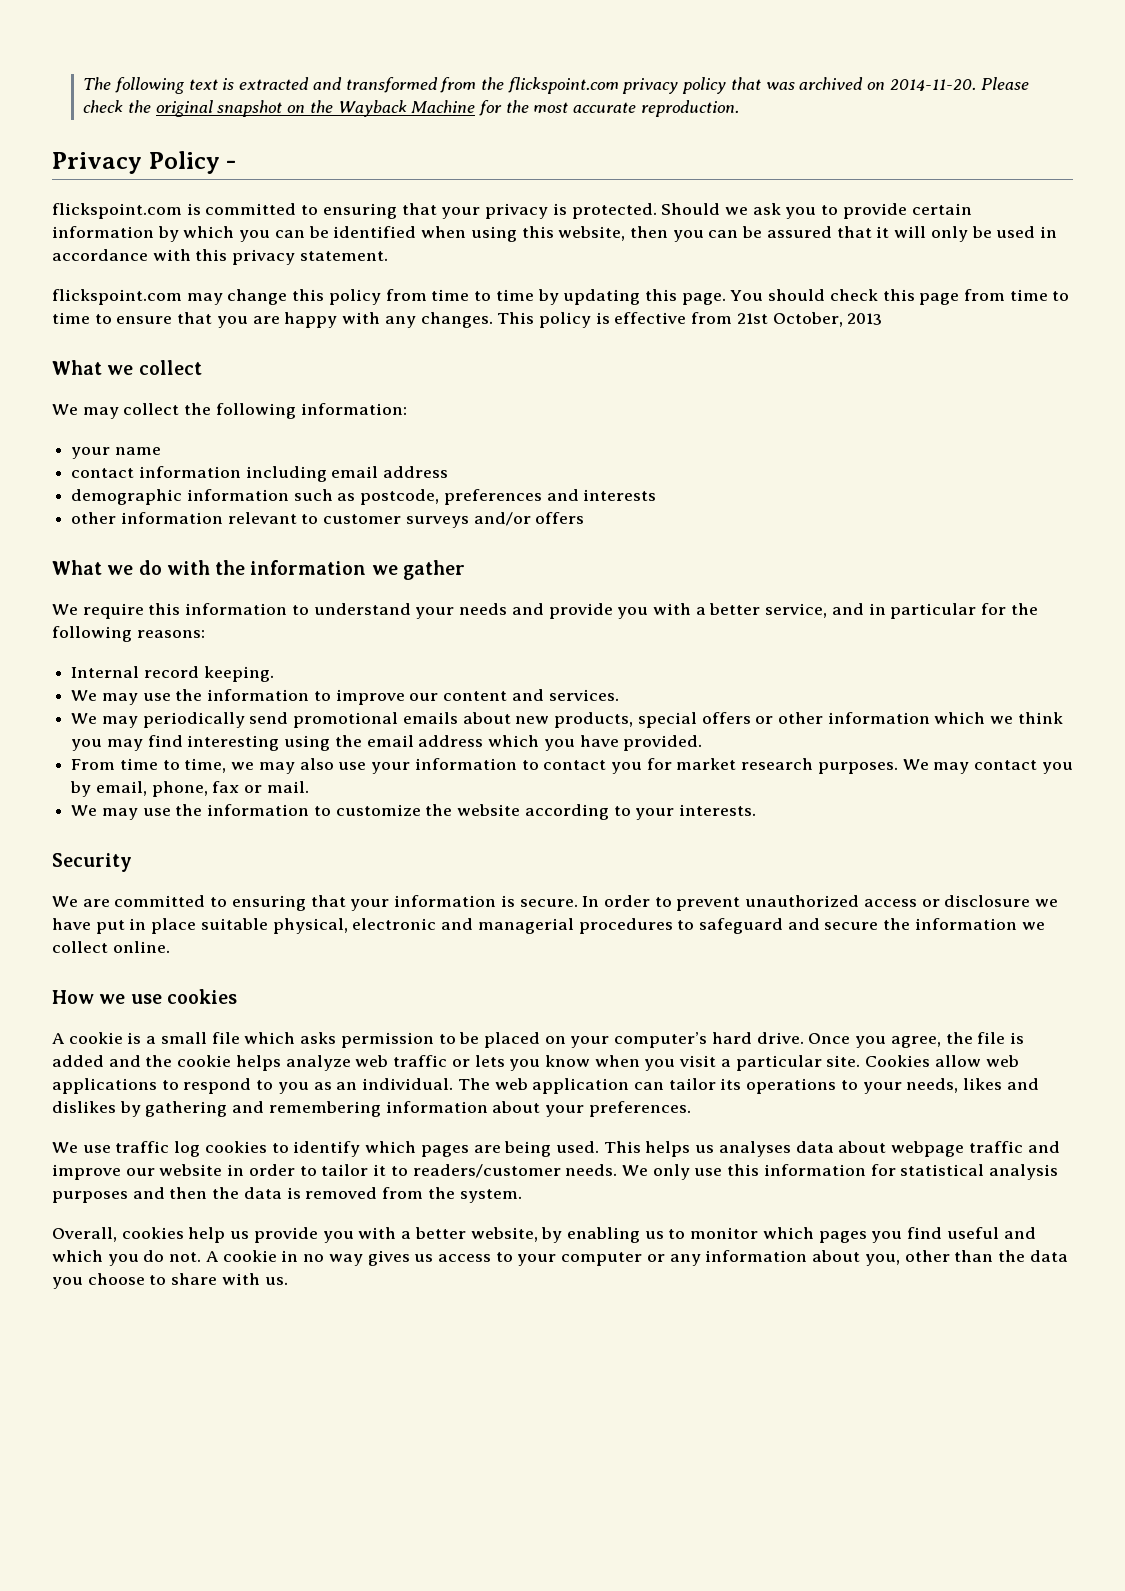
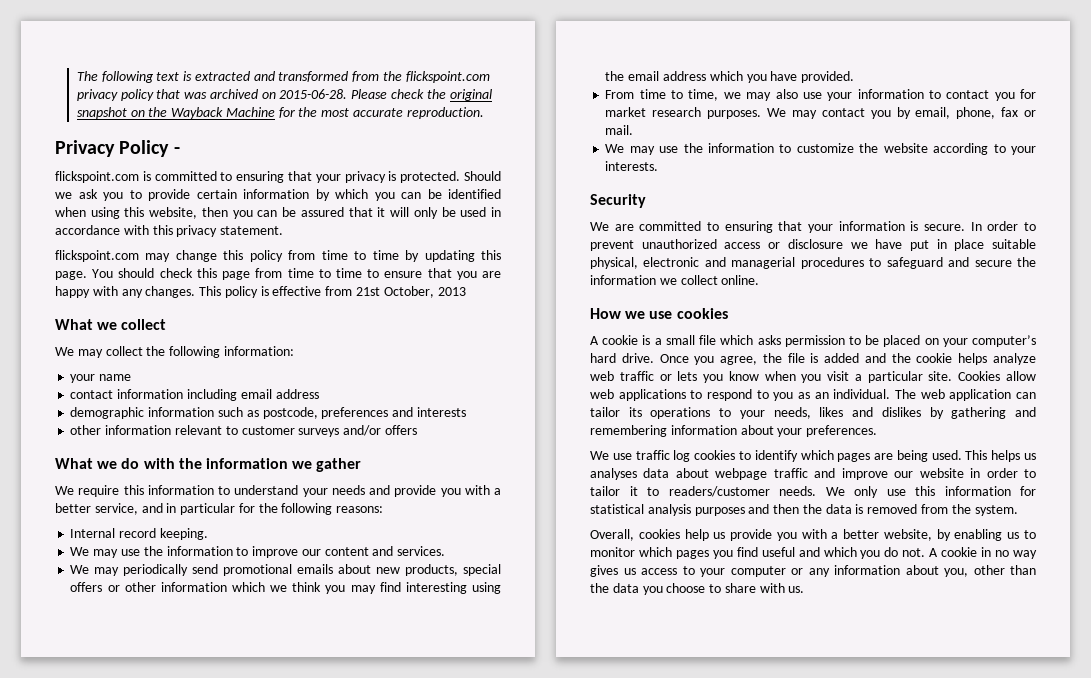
[889,79,976,91] 2014-11-20. -> [279,89,348,99] 2015-06-28.

